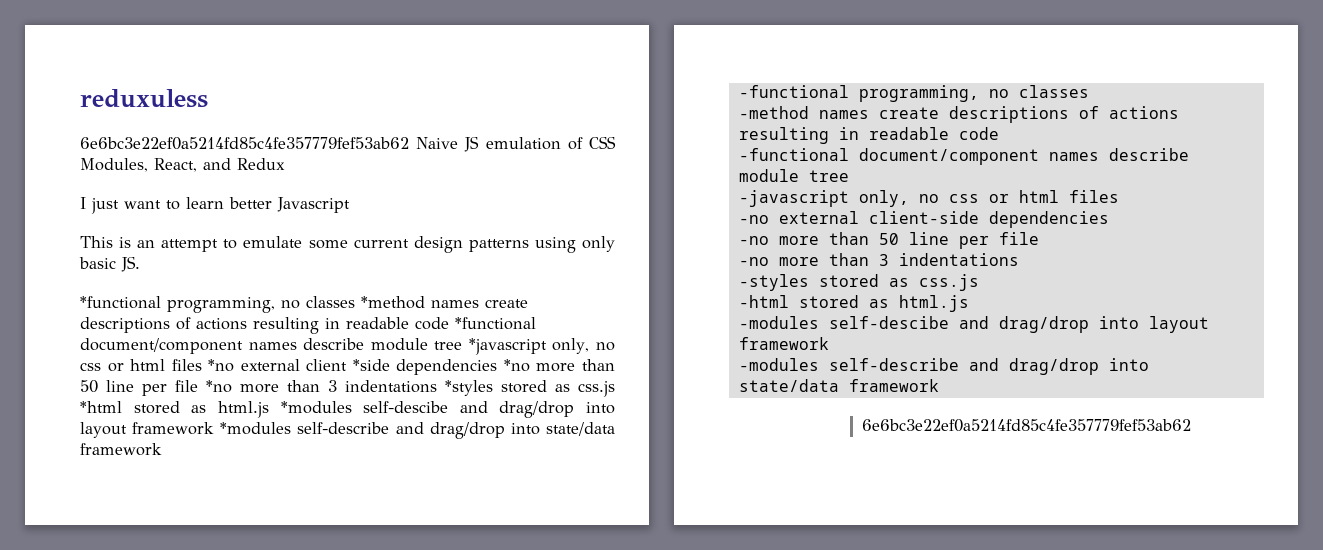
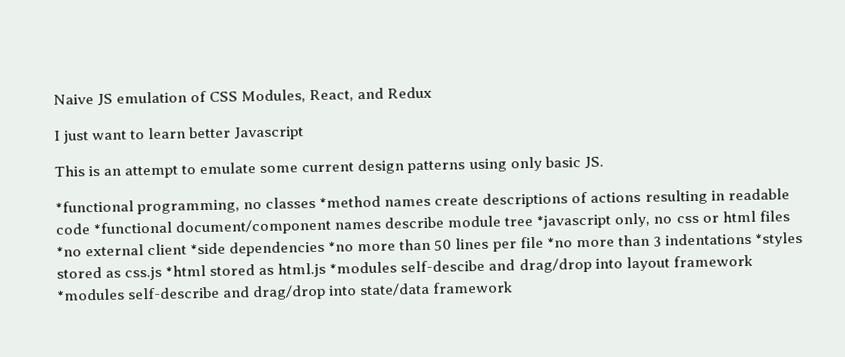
[80,89,208,108] [80,137,409,150] reduxuless // 6e6bc3e22ef0a5214fd85c4fe357779fef53ab62 -> (53, 99) none
[106,380,134,392] line -> [455,237,490,250] lines
[738,85,1089,102] [738,106,1179,123] [738,127,999,144] [738,148,1189,165] [738,169,849,182] [738,190,1119,207] [738,211,1109,228] [738,232,1039,249] [738,253,1019,266] [738,274,979,291] [738,295,969,312] [738,316,1209,333] [738,337,829,350] [738,358,1149,375] [738,379,939,392] [861,419,1191,432] // -functional programming, no classes // -method names create descriptions of actions resulting in readable code // -functional document/component names describe module tree // -javascript only, no css or html files // -no external client-side dependencies // -no more than 50 line per file // -no more than 3 indentations // -styles stored as css.js // -html stored as html.js // -modules self-descibe and drag/drop into layout framework // -modules self-describe and drag/drop into state/data framework // 6e6bc3e22ef0a5214fd85c4fe357779fef53ab62 -> (514, 287) none

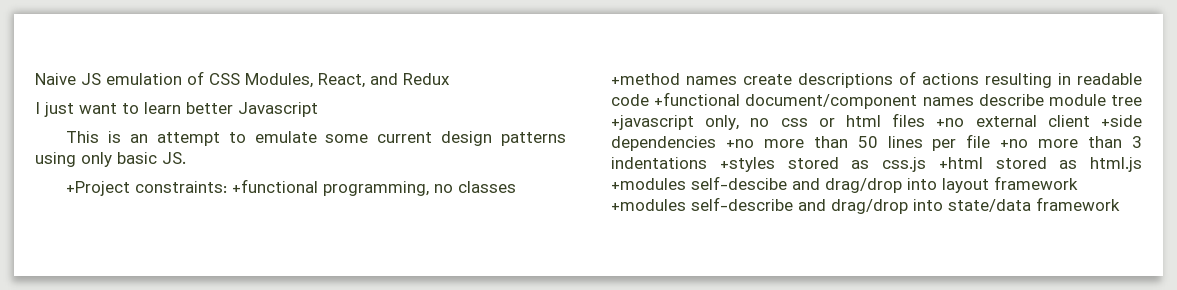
[55,200,134,213] *functional -> [66,179,319,196] +Project constraints: +functional
[319,195,382,208] *method -> [611,73,680,85] +method
[93,221,173,235] *functional -> [654,92,741,106] +functional
[536,214,612,229] *javascript -> [611,115,694,130] +javascript
[56,246,82,257] *no -> [936,118,965,127] +no
[190,240,355,257] *side dependencies *no -> [1101,115,1142,127] [611,136,754,151] +side dependencies +no
[546,237,573,248] *no -> [1000,139,1029,148] +no
[754,231,803,247] *styles -> [719,157,775,172] +styles
[165,265,207,277] *html -> [938,157,983,169] +html
[329,261,398,274] *modules -> [611,178,686,190] +modules
[56,288,125,301] *modules -> [611,199,686,211] +modules

